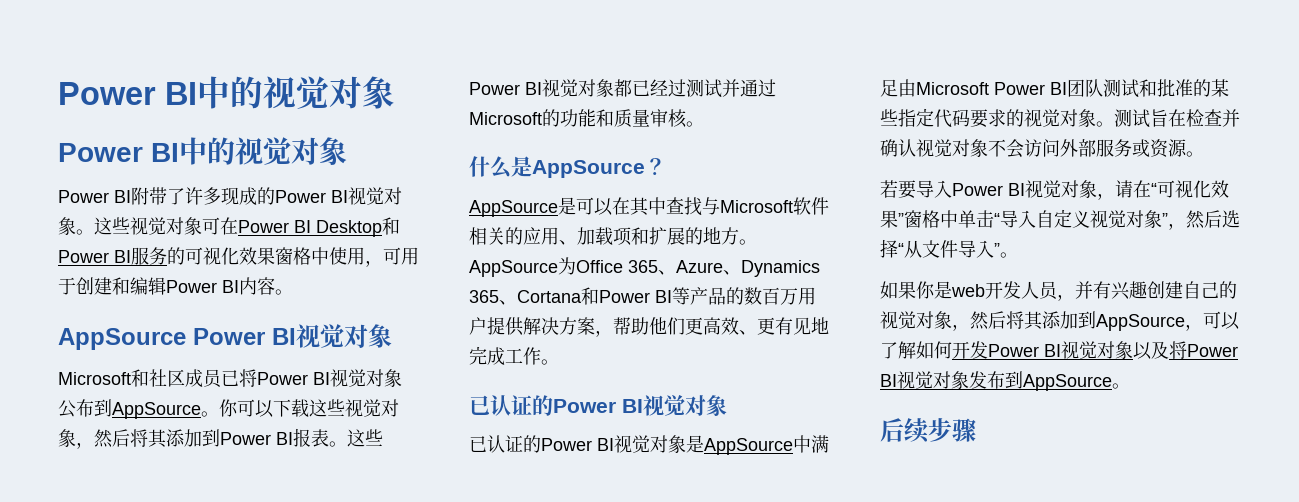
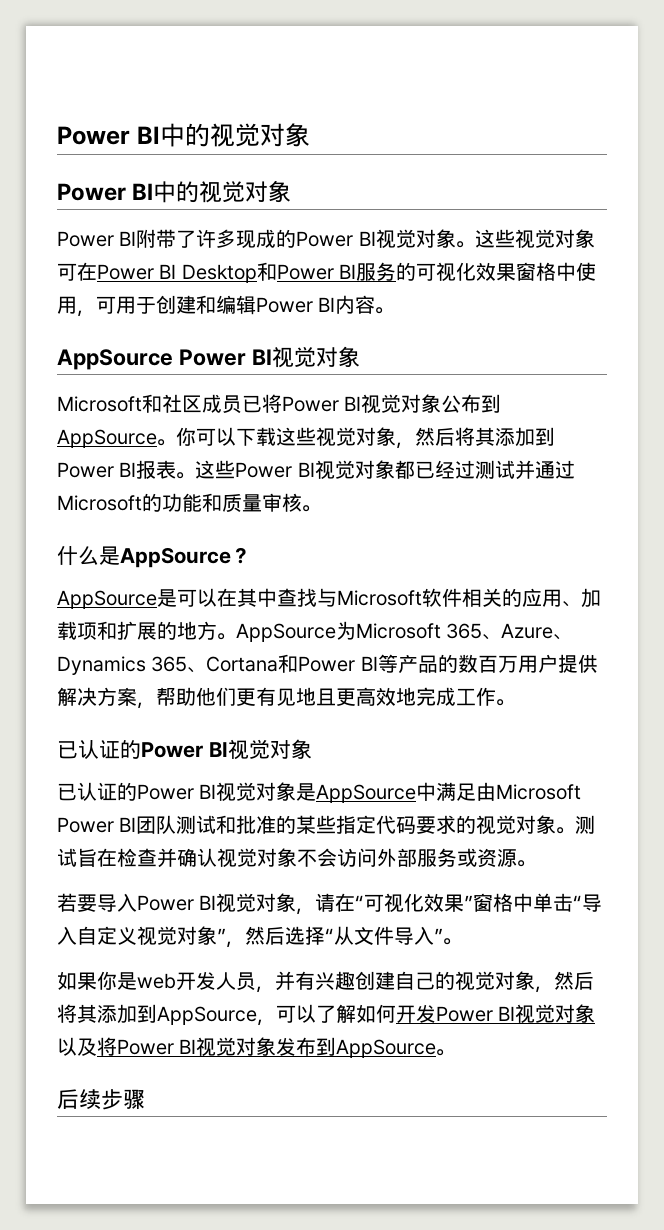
[576,260,623,273] Office -> [356,623,441,639] Microsoft
[703,317,811,335] 高效、更有见 -> [256,687,396,706] 有见地且更高效

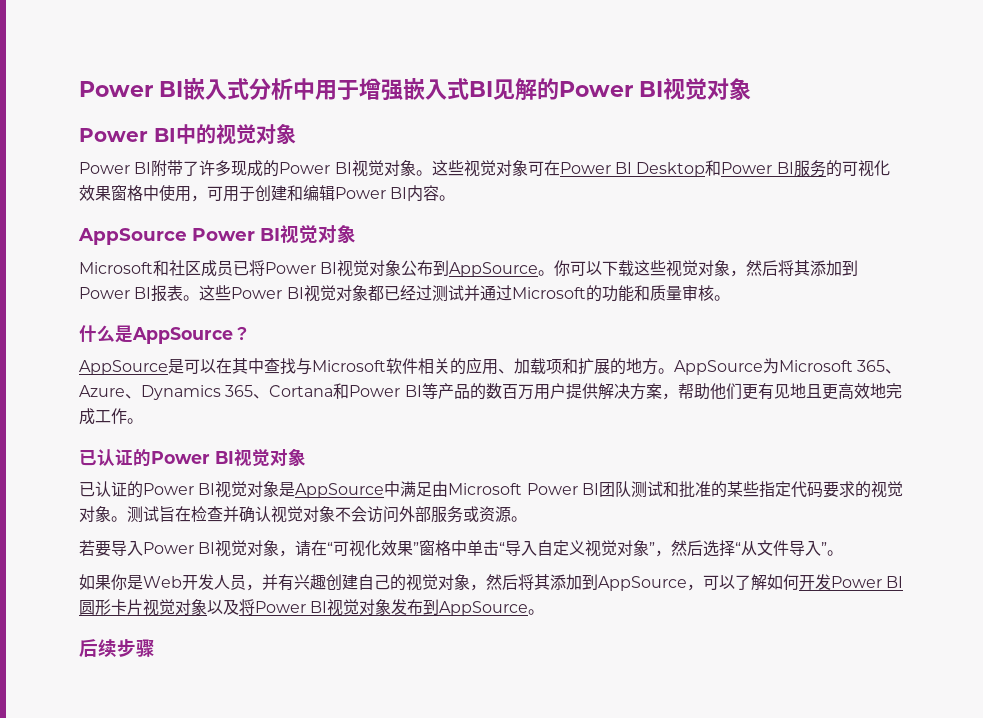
[57,123,210,147] Power BI中的 -> [79,78,663,101] Power BI嵌入式分析中用于增强嵌入式BI见解的Power BI
[137,973,176,989] web -> [143,576,182,588] Web
(516, 1013) none -> [79,599,143,615] 圆形卡片

